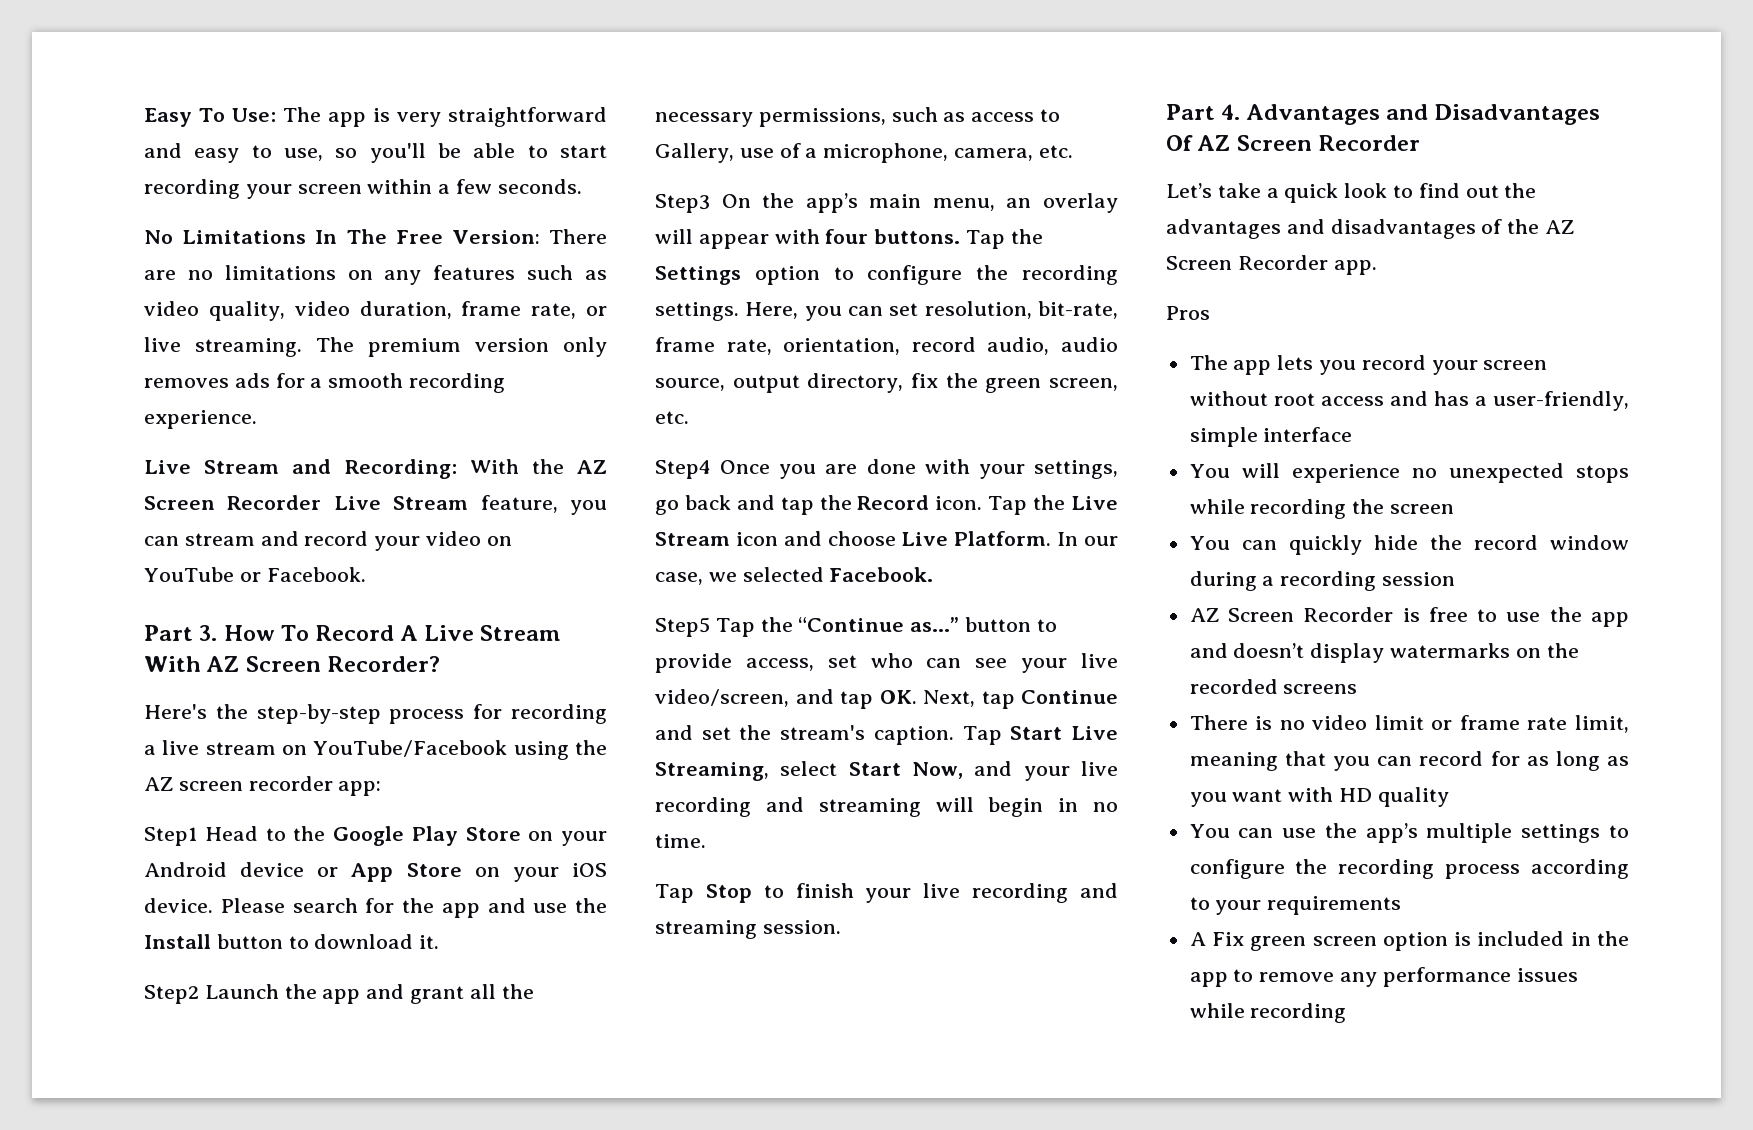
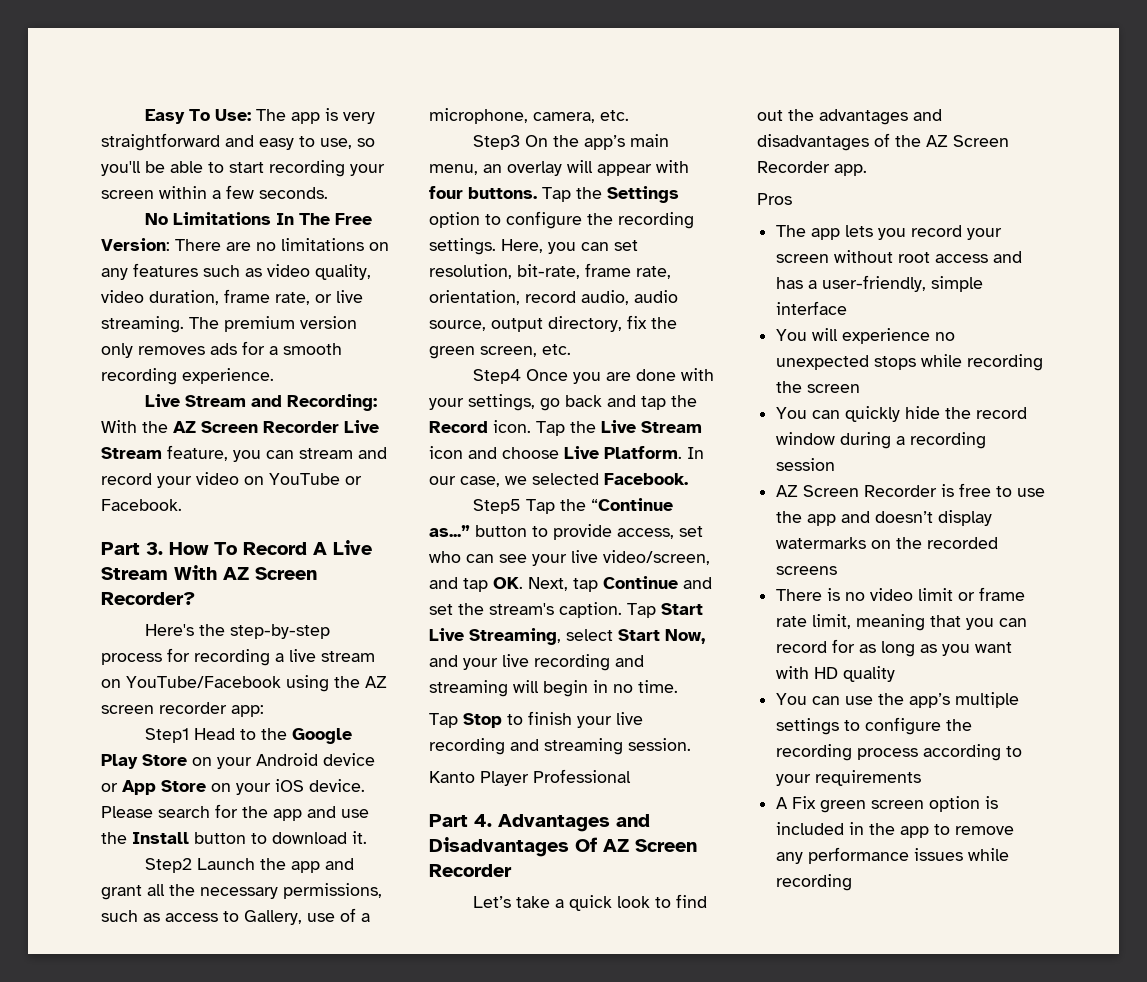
(841, 927) none -> [429,769,631,786] // Kanto Player Professional

